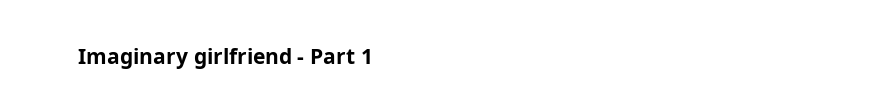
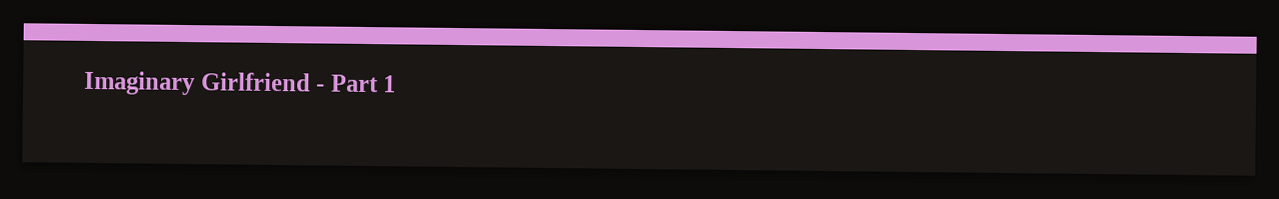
[193,48,292,69] girlfriend -> [200,72,311,92] Girlfriend

